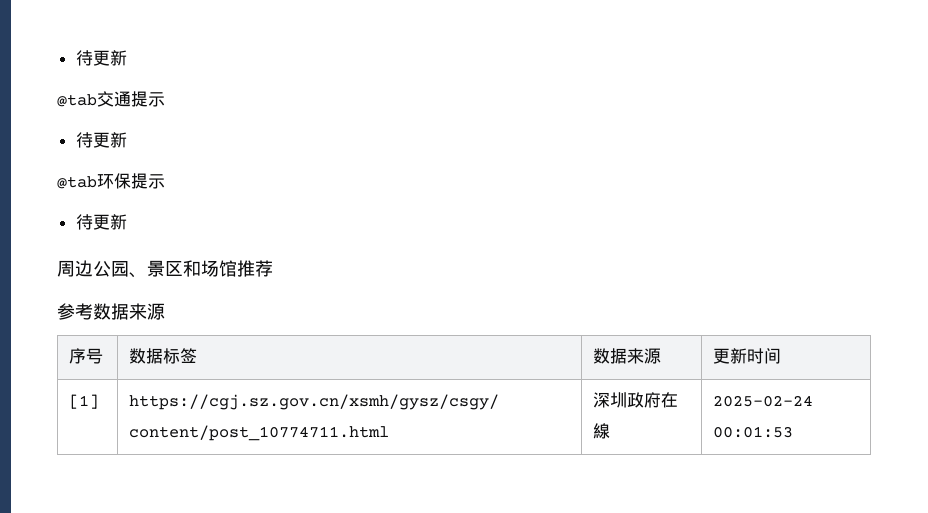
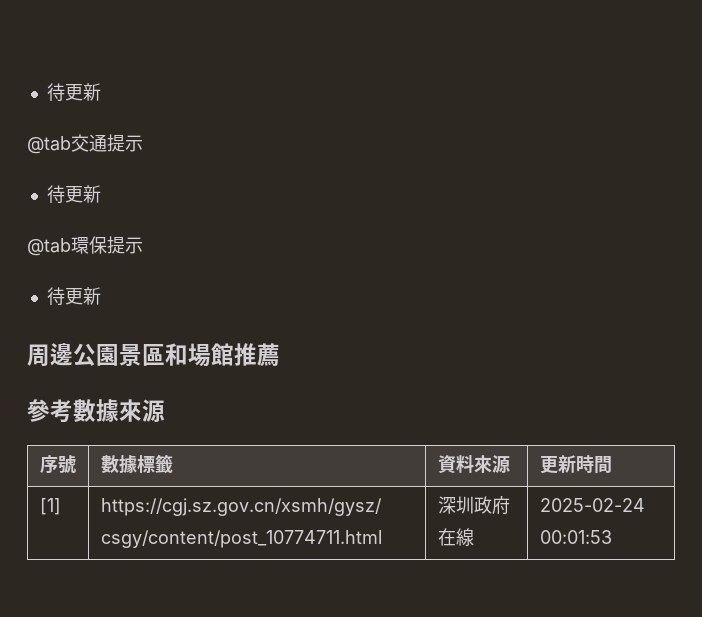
[97,174,114,189] 环 -> [71,237,89,254] 環
[75,260,273,278] [57,303,165,320] [68,348,103,364] [128,348,197,364] [592,348,644,364] 边公园、景区和场馆推荐 // 参考数据来源 // 序号 | 数据标签 | 数据来 -> [50,343,280,367] [27,399,165,423] [39,455,76,474] [100,454,173,474] [437,455,492,474] 邊公園景區和場館推薦 // 參考數據來源 // 序號 | 數據標籤 | 資料來
[746,348,781,364] 时间 -> [575,455,612,473] 時間

